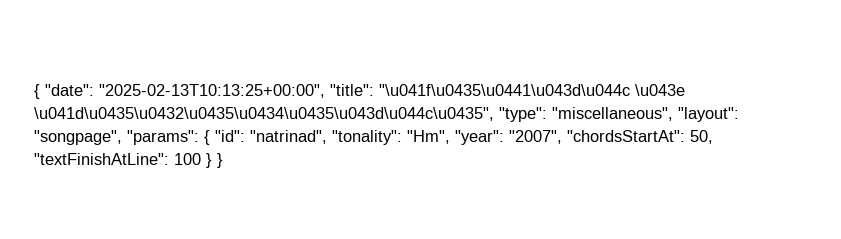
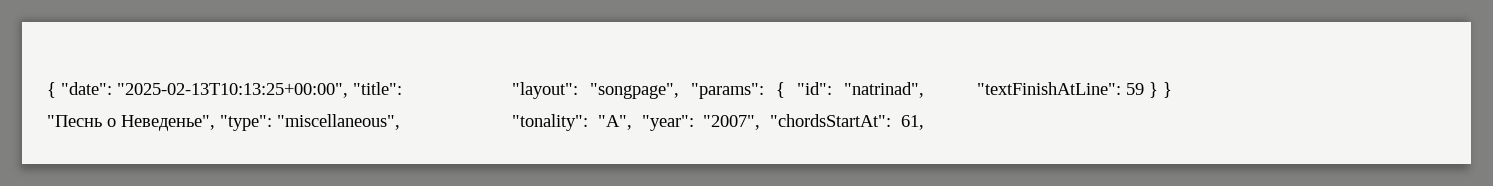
[379,84,685,96] [34,107,494,121] "\u041f\u0435\u0441\u043d\u044c \u043e \u041d\u0435\u0432\u0435\u0434\u0435\u043d\u044c\u0435", -> [47,115,215,131] "Песнь о Неведенье",
[407,130,450,144] "Hm", -> [597,115,632,130] "A",
[690,130,713,144] [34,153,201,165] 50, "textFinishAtLine": 100 -> [901,115,924,130] [977,82,1144,95] 61, "textFinishAtLine": 59

